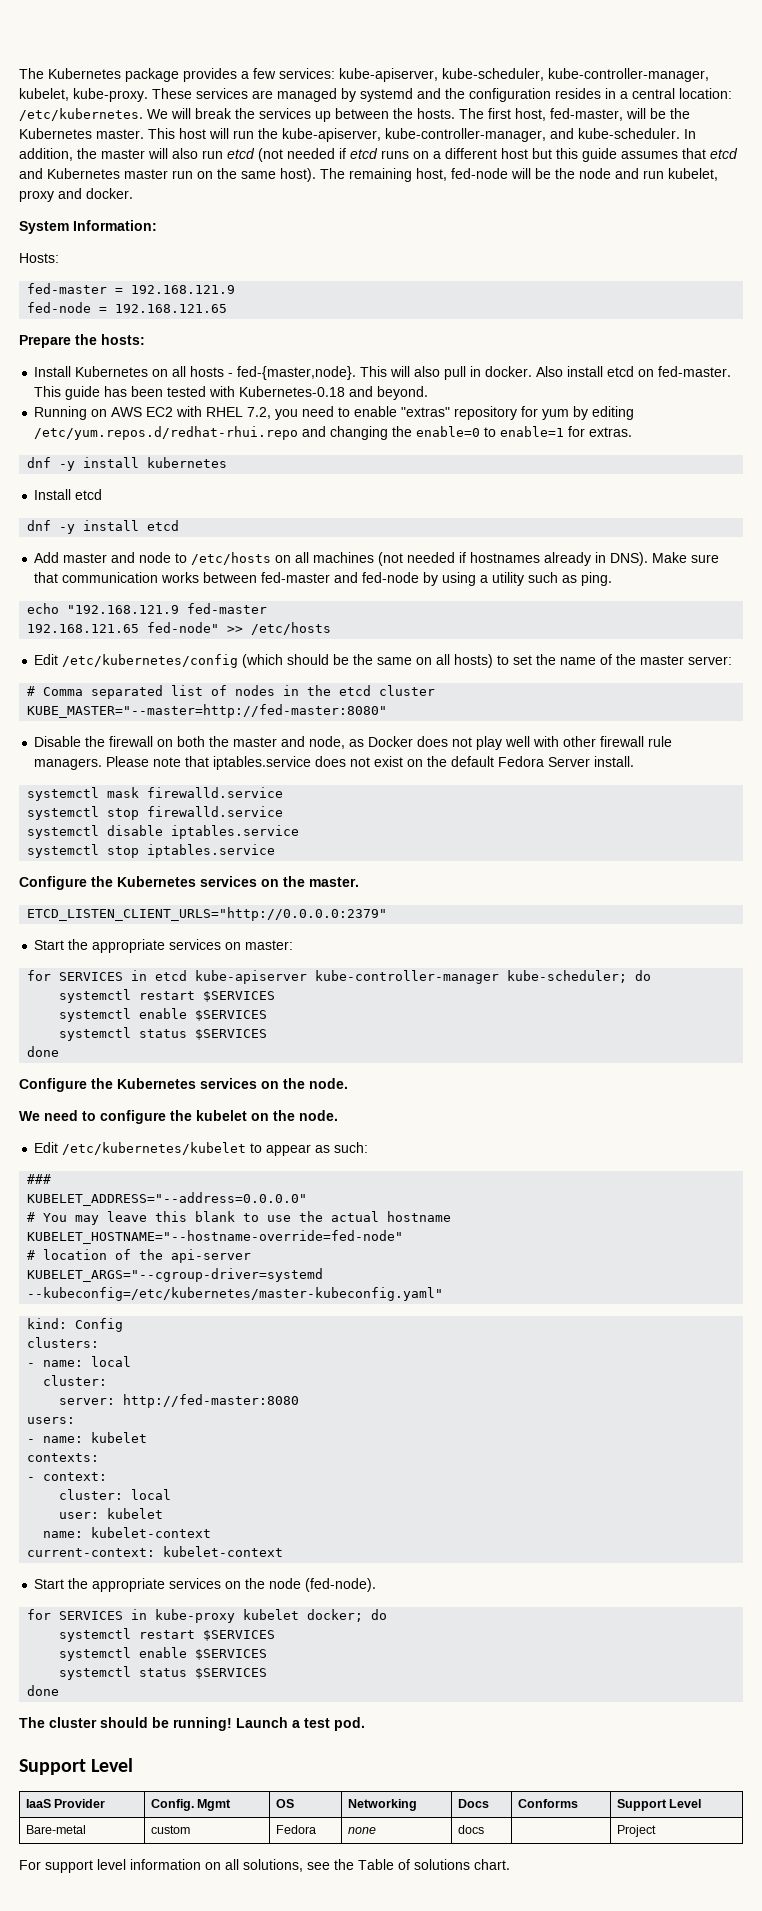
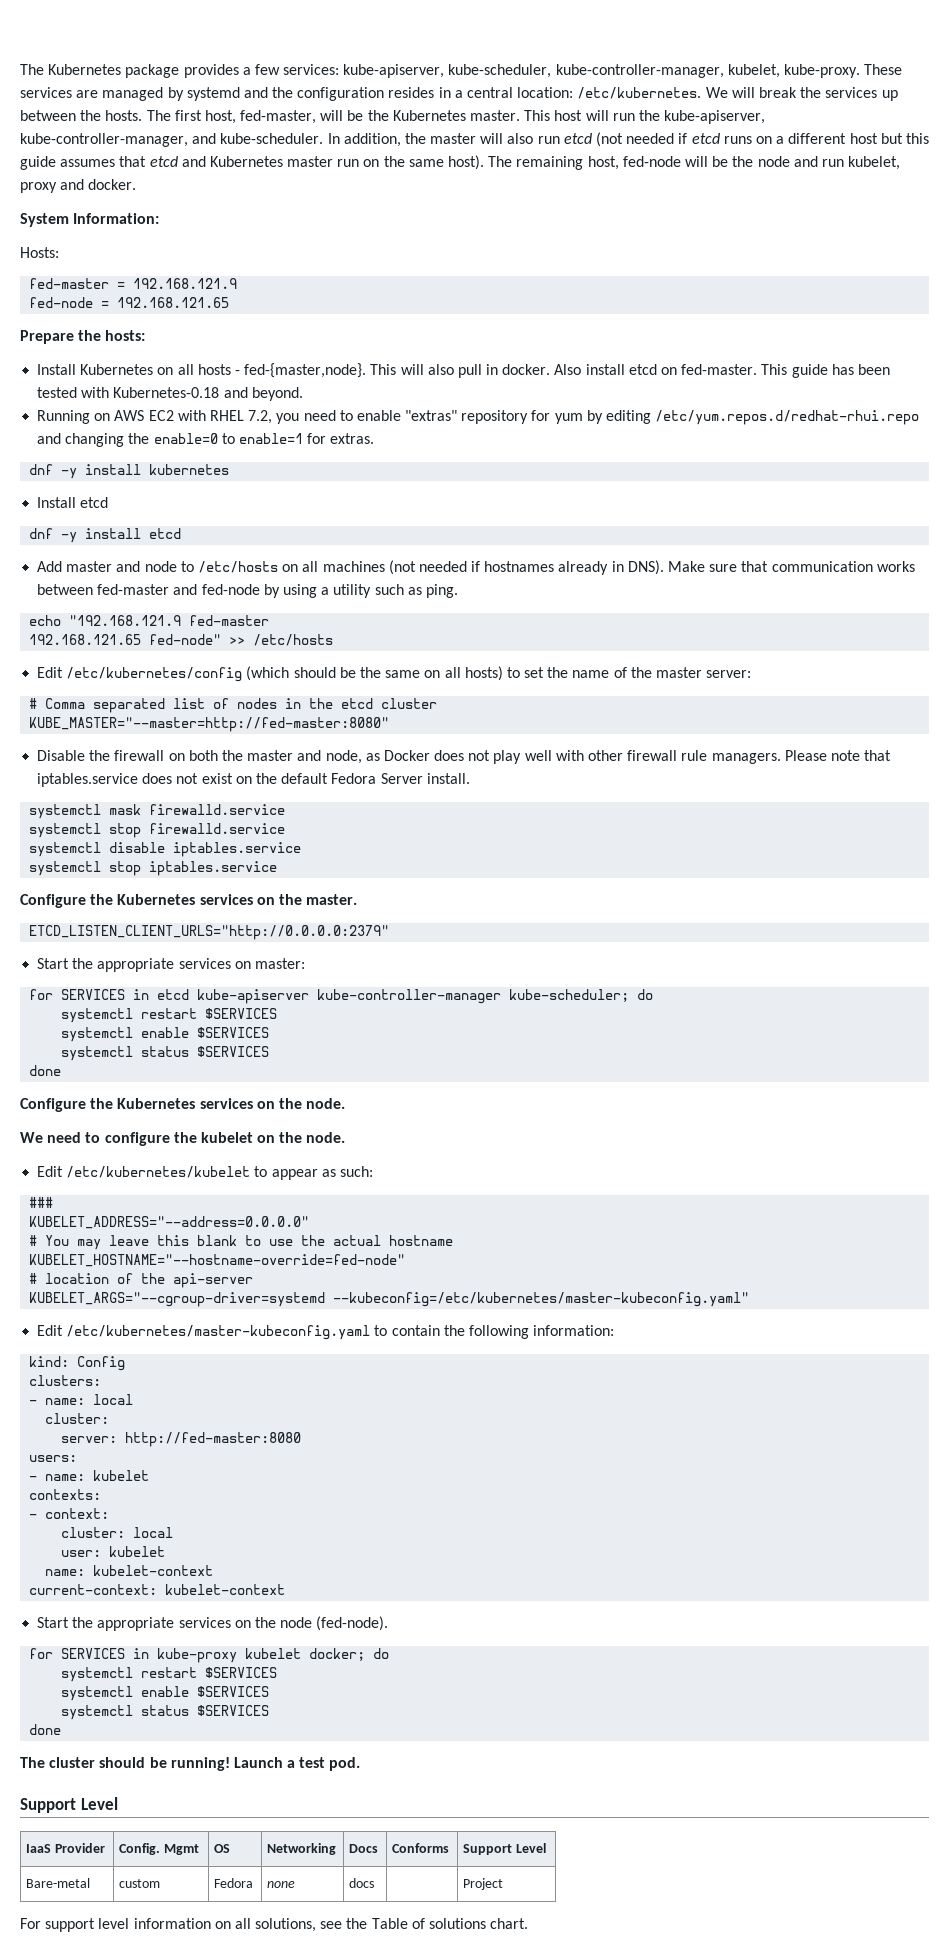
(444, 1294) none -> [37,1325,615,1340] // Edit /etc/kubernetes/master-kubeconfig.yaml to contain the following information:

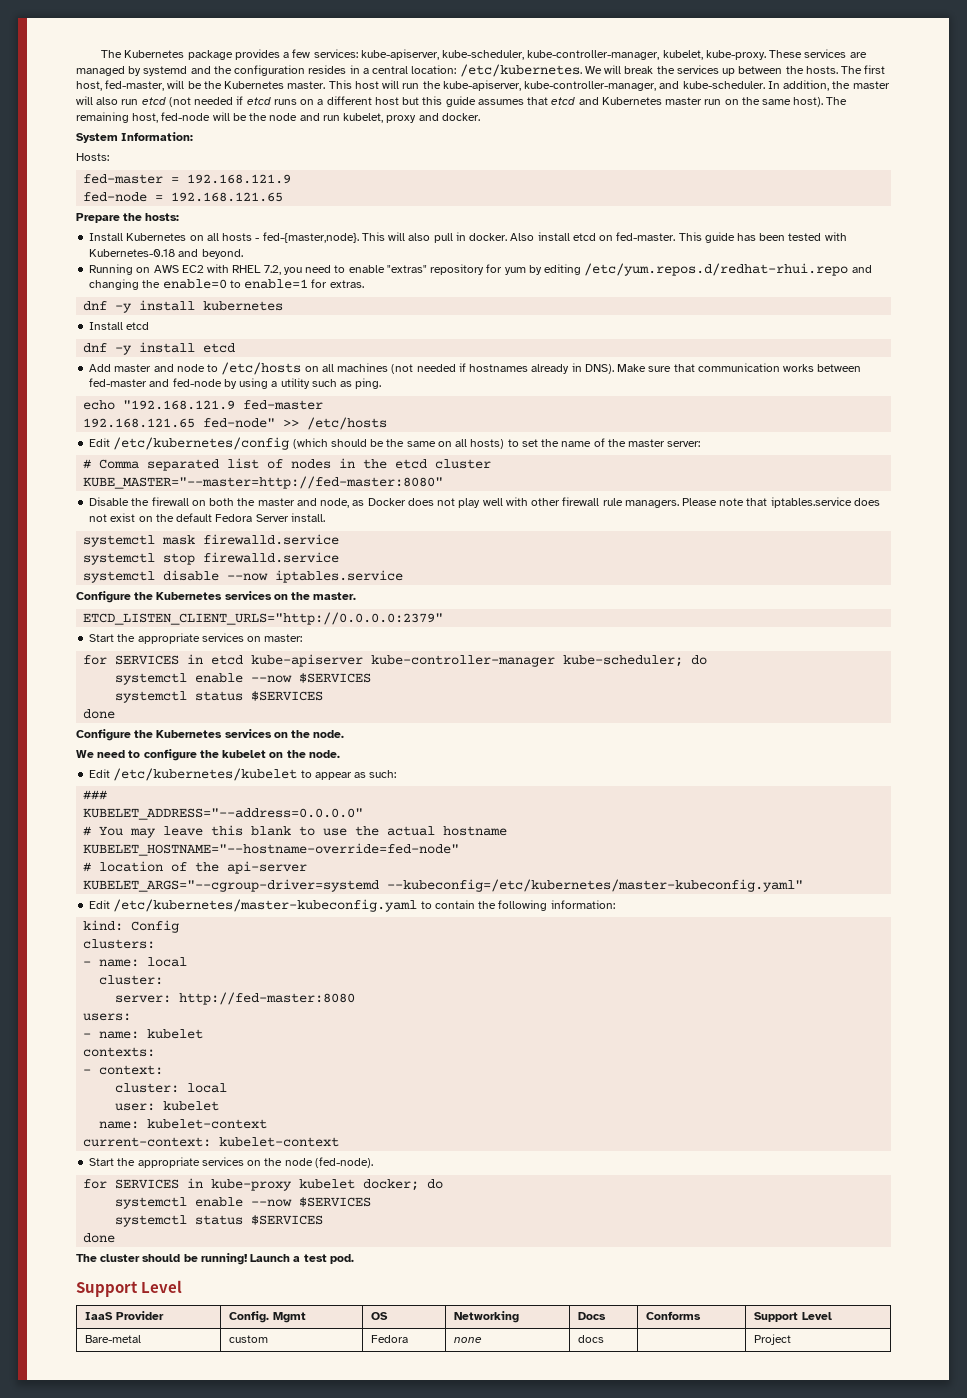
[173,842,302,857] [29,861,142,876] iptables.service // systemctl stop -> [227,573,269,581] --now
[61,1008,278,1023] [61,1027,190,1042] // systemctl restart $SERVICES // systemctl enable -> [115,673,293,685] // systemctl enable --now
[61,1667,278,1682] [61,1686,190,1701] // systemctl restart $SERVICES // systemctl enable -> [115,1197,293,1209] // systemctl enable --now
[20,1918,529,1932] // For support level information on all solutions, see the Table of solutions chart. -> (791, 1339) none

